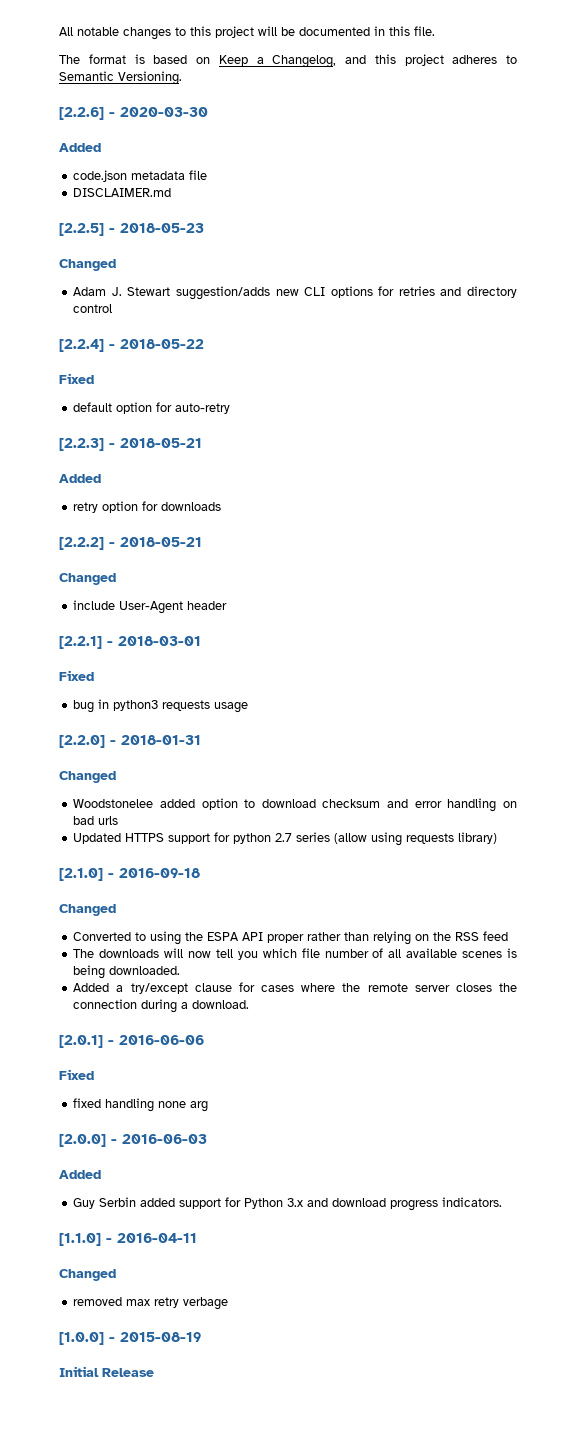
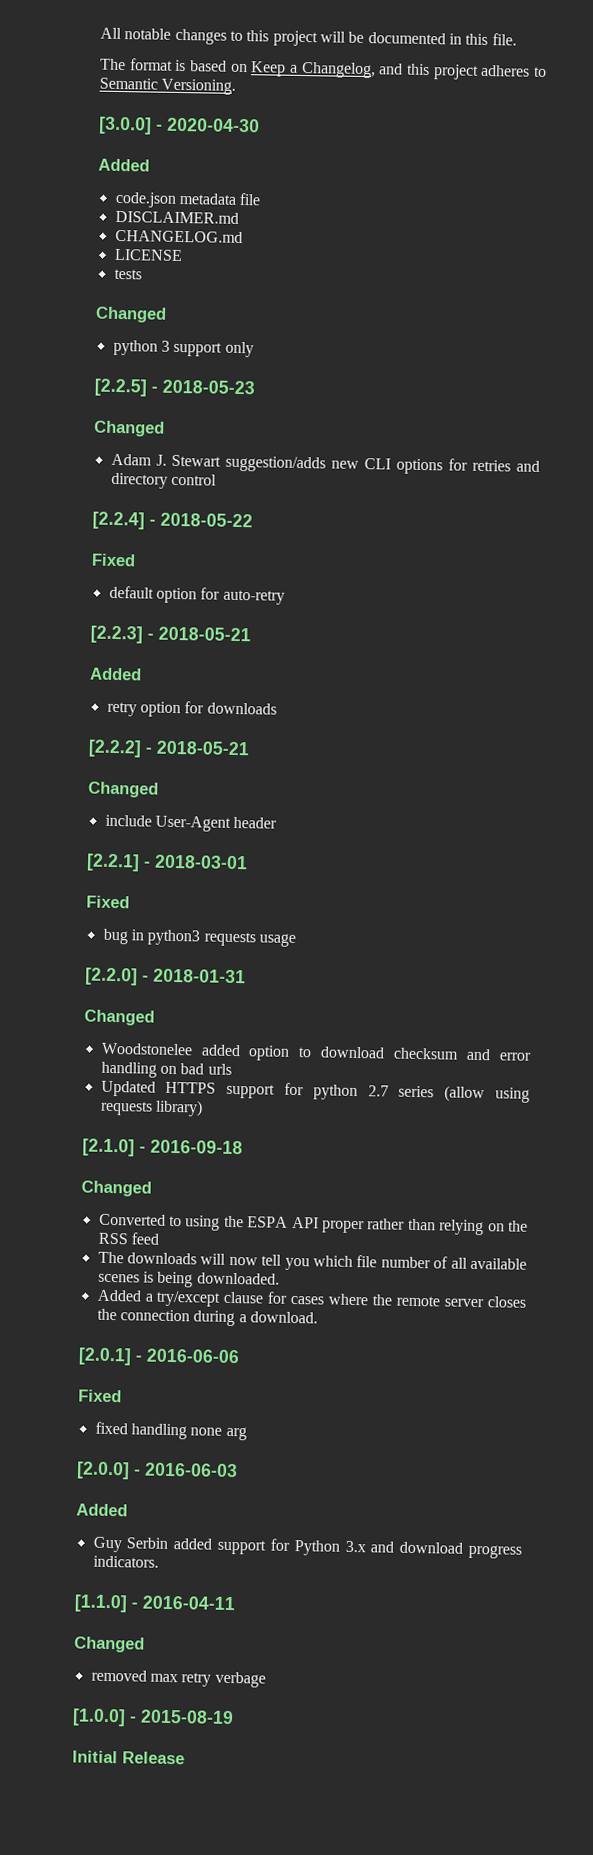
[59,107,208,120] [2.2.6] - 2020-03-30 -> [98,116,260,135] [3.0.0] - 2020-04-30
(172, 192) none -> [114,229,243,244] [113,248,183,262] [113,268,142,280] [95,306,167,323] [112,339,254,358] // CHANGELOG.md // LICENSE // tests // Changed // python 3 support only

